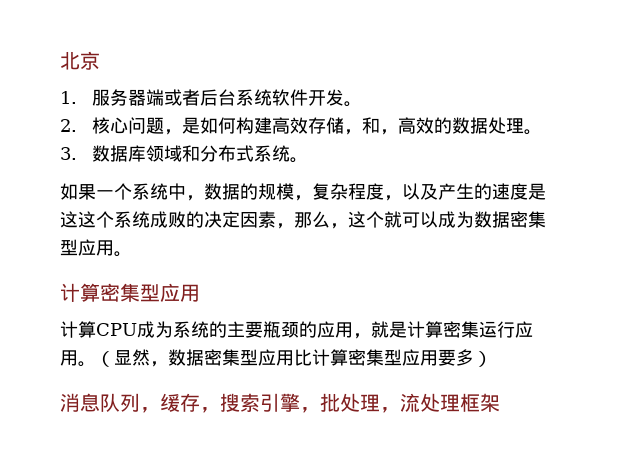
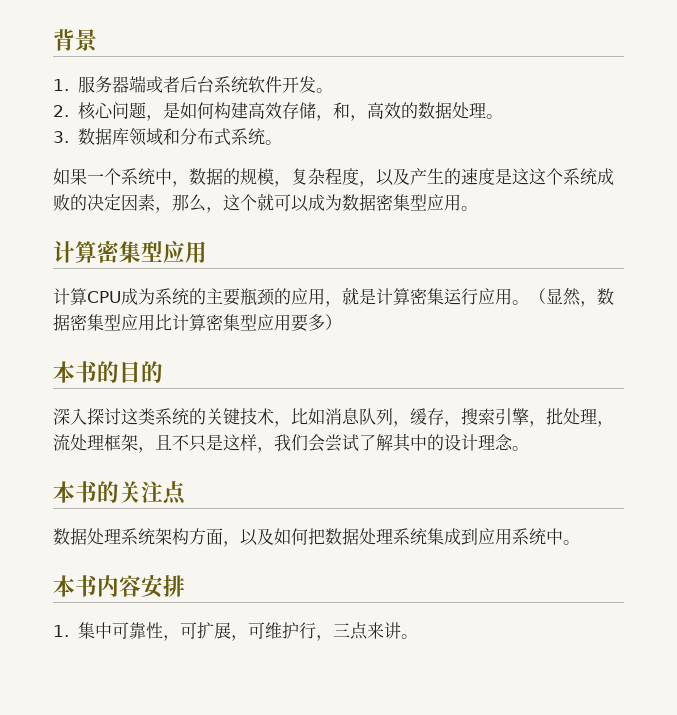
[60,51,100,70] 北京 -> [53,29,97,52] 背景
(492, 359) none -> [53,361,163,383] [53,408,325,427] 本书的目的 // 深入探讨这类系统的关键技术，比如
(500, 402) none -> [138,433,529,453] [53,481,186,505] [53,528,580,547] [53,575,185,598] [53,622,419,641] ，且不只是这样，我们会尝试了解其中的设计理念。 // 本书的关注点 // 数据处理系统架构方面，以及如何把数据处理系统集成到应用系统中。 // 本书内容安排 // 1.集中可靠性，可扩展，可维护行，三点来讲。

